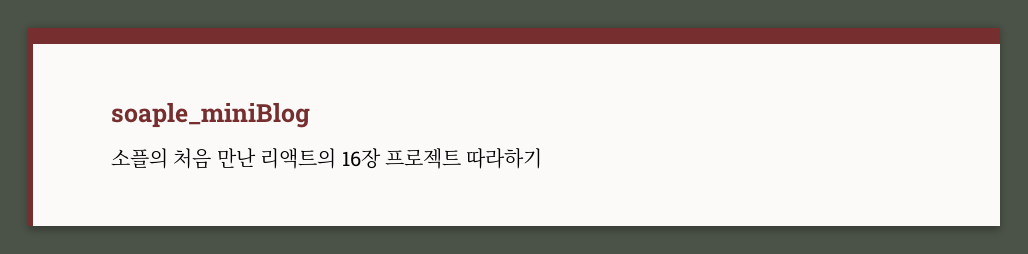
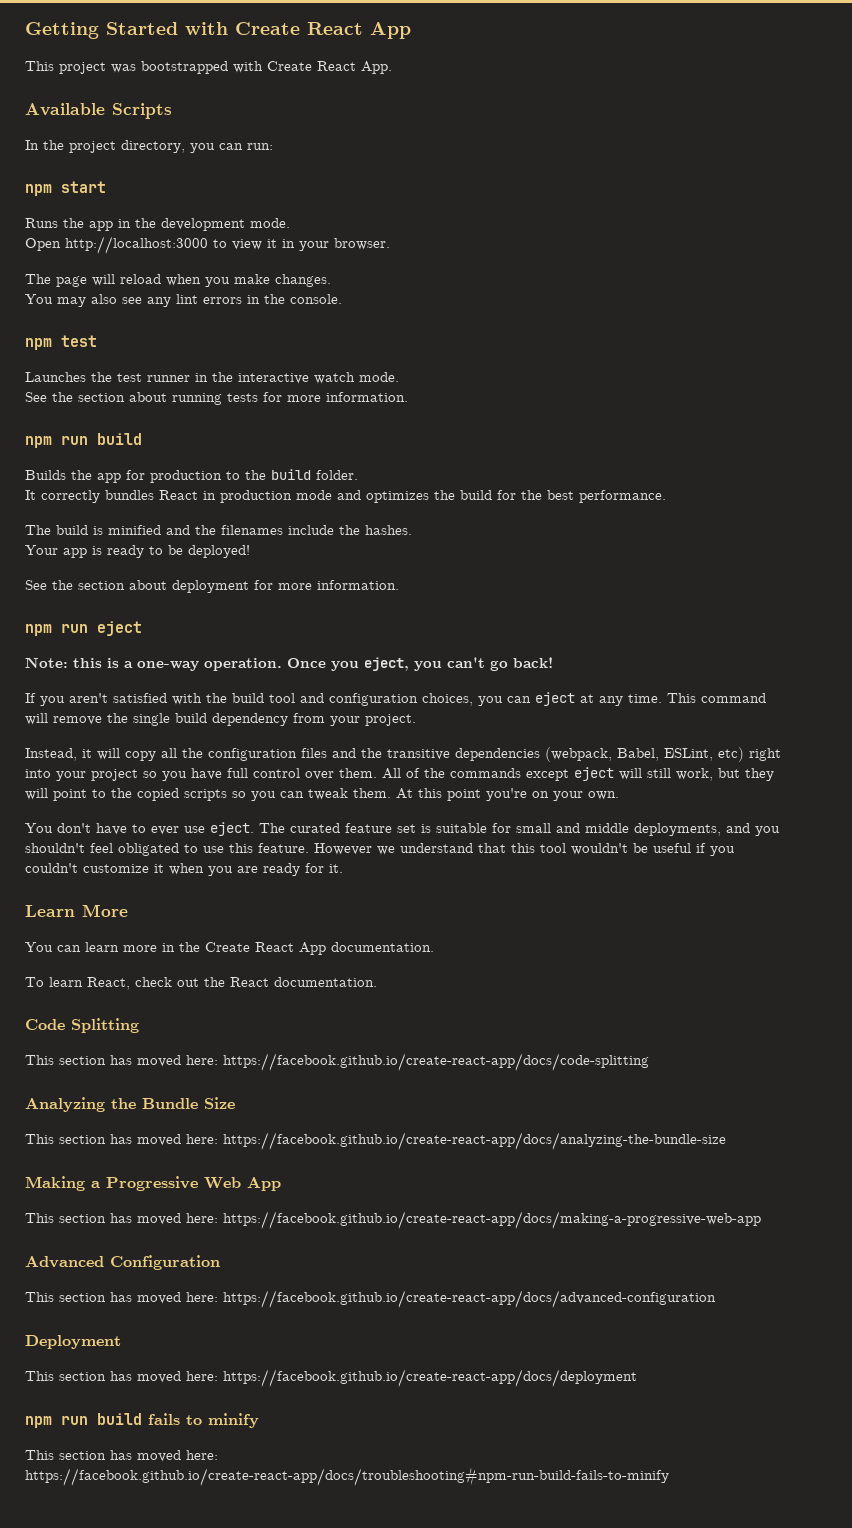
[111,102,310,128] [111,148,543,169] soaple_miniBlog // 소플의 처음 만난 리액트의 16장 프로젝트 따라하기 -> [25,22,411,39] [25,61,392,74] [25,103,172,119] [25,140,273,153] [25,181,106,196] [25,218,290,231] [25,236,390,254] [25,274,331,287] [25,294,342,307] [25,335,97,350] [25,372,399,384] [25,392,408,405] [25,433,142,448] [25,469,358,483] [25,490,666,503] [25,525,412,535] [25,545,250,558] [25,580,399,593] [25,621,142,636] [25,657,553,671] [25,692,766,706] [25,713,416,726] [25,747,781,762] [25,767,774,781] [25,788,619,801] [25,822,780,836] [25,843,735,856] [25,863,343,876] [25,904,128,917] [25,942,434,955] [25,977,377,990] [25,1018,139,1033] [25,1053,649,1071] [25,1097,235,1112] [25,1132,726,1150] [25,1176,281,1191] [25,1211,761,1229] [25,1255,220,1270] [25,1290,716,1308] [25,1335,121,1349] [25,1369,637,1387] [25,1413,259,1428] [25,1450,218,1462] [25,1467,669,1486] Getting Started with Create React App // This project was bootstrapped with Create React App. // Available Scripts // In the project directory, you can run: // npm start // Runs the app in the development mode. // Open http://localhost:3000 to view it in your browser. // The page will reload when you make changes. // You may also see any lint errors in the console. // npm test // Launches the test runner in the interactive watch mode. // See the section about running tests for more information. // npm run build // Builds the app for production to the build folder. // It correctly bundles React in production mode and optimizes the build for the best performance. // The build is minified and the filenames include the hashes. // Your app is ready to be deployed! // See the section about deployment for more information. // npm run eject // Note: this is a one-way operation. Once you eject, you can't go back! // If you aren't satisfied with the build tool and configuration choices, you can eject at any time. This command will remove the single build dependency from your project. // Instead, it will copy all the configuration files and the transitive dependencies (webpack, Babel, ESLint, etc) right into your project so you have full control over them. All of the commands except eject will still work, but they will point to the copied scripts so you can tweak them. At this point you're on your own. // You don't have to ever use eject. The curated feature set is suitable for small and middle deployments, and you shouldn't feel obligated to use this feature. However we understand that this tool wouldn't be useful if you couldn't customize it when you are ready for it. // Learn More // You can learn more in the Create React App documentation. // To learn React, check out the React documentation. // Code Splitting // This section has moved here: https://facebook.github.io/create-react-app/docs/code-splitting // Analyzing the Bundle Size // This section has moved here: https://facebook.github.io/create-react-app/docs/analyzing-the-bundle-size // Making a Progressive Web App // This section has moved here: https://facebook.github.io/create-react-app/docs/making-a-progressive-web-app // Advanced Configuration // This section has moved here: https://facebook.github.io/create-react-app/docs/advanced-configuration // Deployment // This section has moved here: https://facebook.github.io/create-react-app/docs/deployment // npm run build fails to minify // This section has moved here: https://facebook.github.io/create-react-app/docs/troubleshooting#npm-run-build-fails-to-minify

